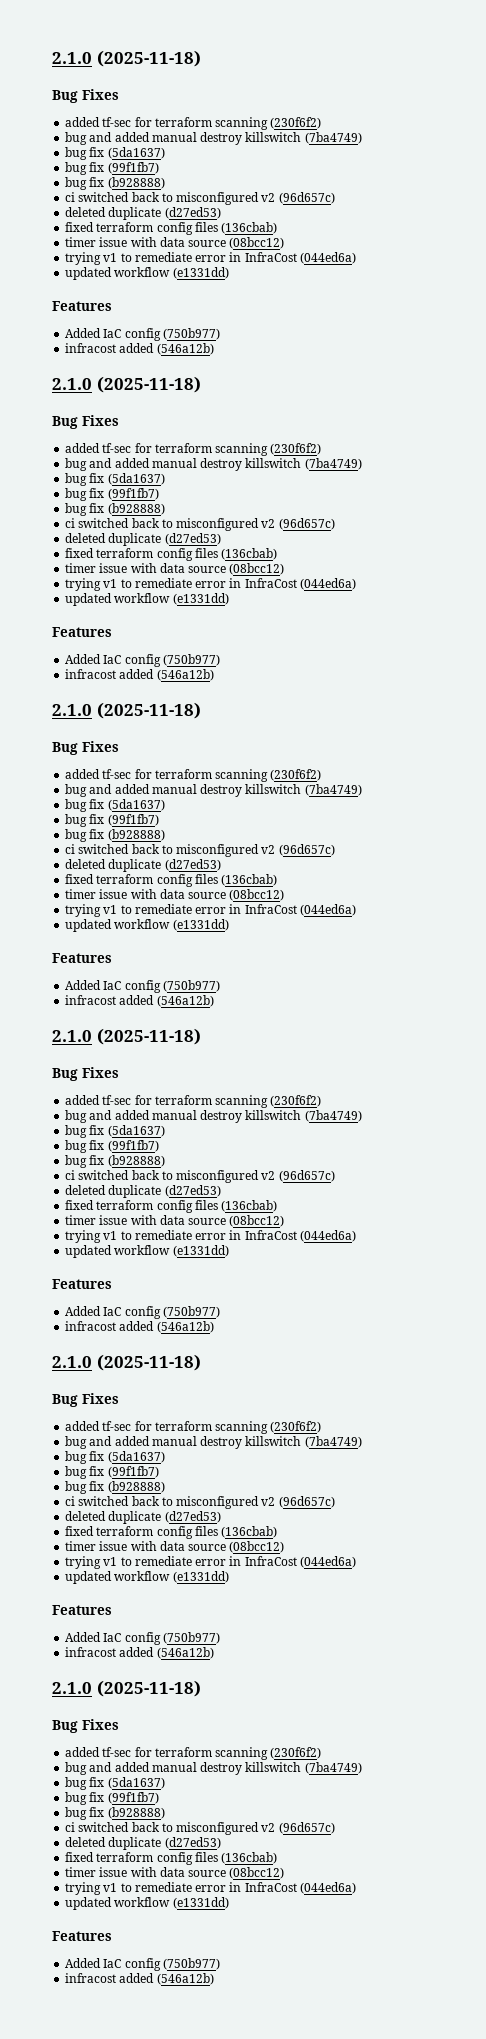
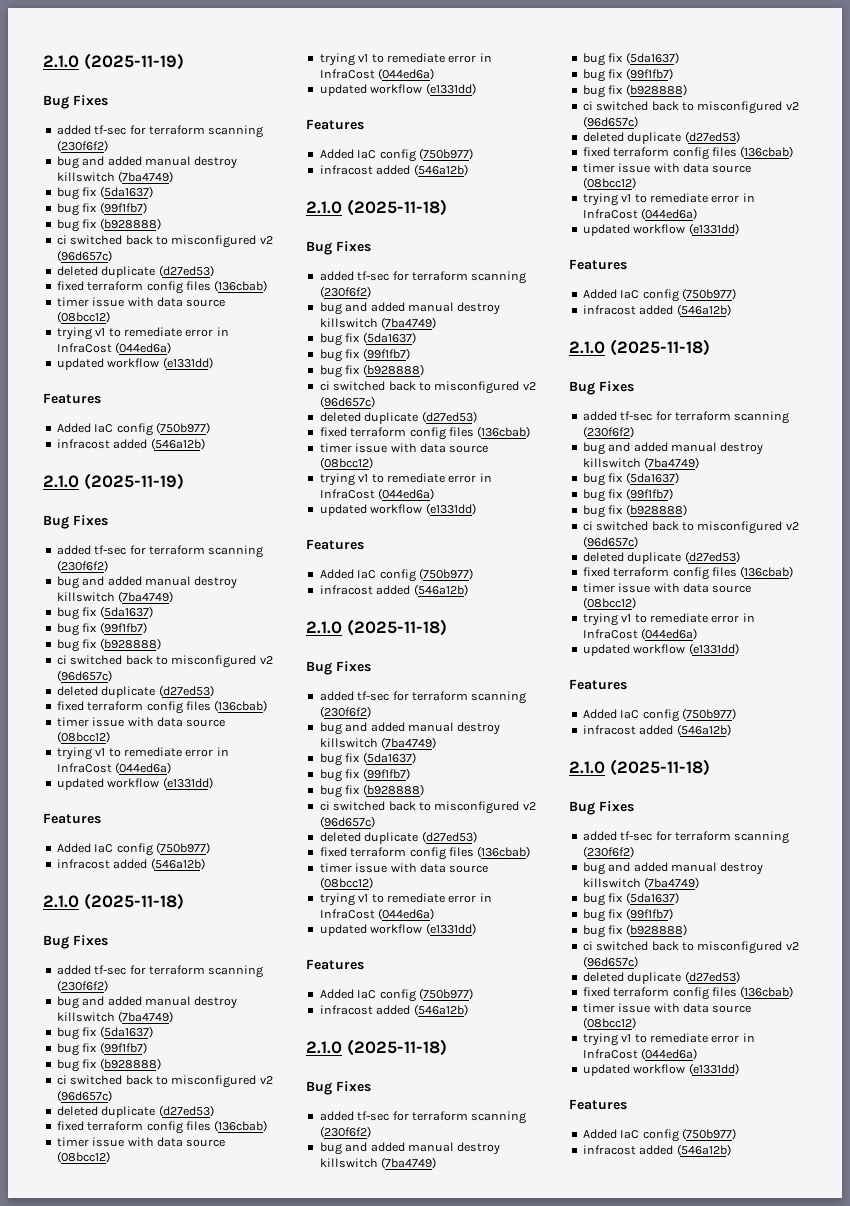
[52,52,92,64] 2.1.0 -> [43,53,184,70] [43,95,108,109] [56,125,264,138] [56,140,108,152] [56,156,238,169] [56,171,174,183] [56,186,153,200] [56,202,147,216] [56,218,161,232] [56,235,273,248] [56,250,112,262] [56,265,214,278] [56,280,268,294] [56,297,226,307] [56,311,110,323] [56,327,229,340] [56,342,172,354] [56,357,213,370] [43,393,101,404] [56,422,210,436] [56,438,205,450] [43,473,184,490] [43,515,108,529] [56,545,264,558] [56,560,108,572] [56,576,238,589] [56,591,174,603] [56,606,153,620] [56,622,147,636] [56,638,161,652] [56,655,273,668] [56,670,112,682] [56,685,214,698] [56,700,268,714] [56,717,226,727] [56,731,110,743] [56,747,229,760] [56,762,172,774] [56,777,213,790] [43,813,101,824] [56,842,210,856] [56,858,205,870] [43,895,79,908] 2.1.0 (2025-11-19) // Bug Fixes // added tf-sec for terraform scanning (230f6f2) // bug and added manual destroy killswitch (7ba4749) // bug fix (5da1637) // bug fix (99f1fb7) // bug fix (b928888) // ci switched back to misconfigured v2 (96d657c) // deleted duplicate (d27ed53) // fixed terraform config files (136cbab) // timer issue with data source (08bcc12) // trying v1 to remediate error in InfraCost (044ed6a) // updated workflow (e1331dd) // Features // Added IaC config (750b977) // infracost added (546a12b) // 2.1.0 (2025-11-19) // Bug Fixes // added tf-sec for terraform scanning (230f6f2) // bug and added manual destroy killswitch (7ba4749) // bug fix (5da1637) // bug fix (99f1fb7) // bug fix (b928888) // ci switched back to misconfigured v2 (96d657c) // deleted duplicate (d27ed53) // fixed terraform config files (136cbab) // timer issue with data source (08bcc12) // trying v1 to remediate error in InfraCost (044ed6a) // updated workflow (e1331dd) // Features // Added IaC config (750b977) // infracost added (546a12b) // 2.1.0

